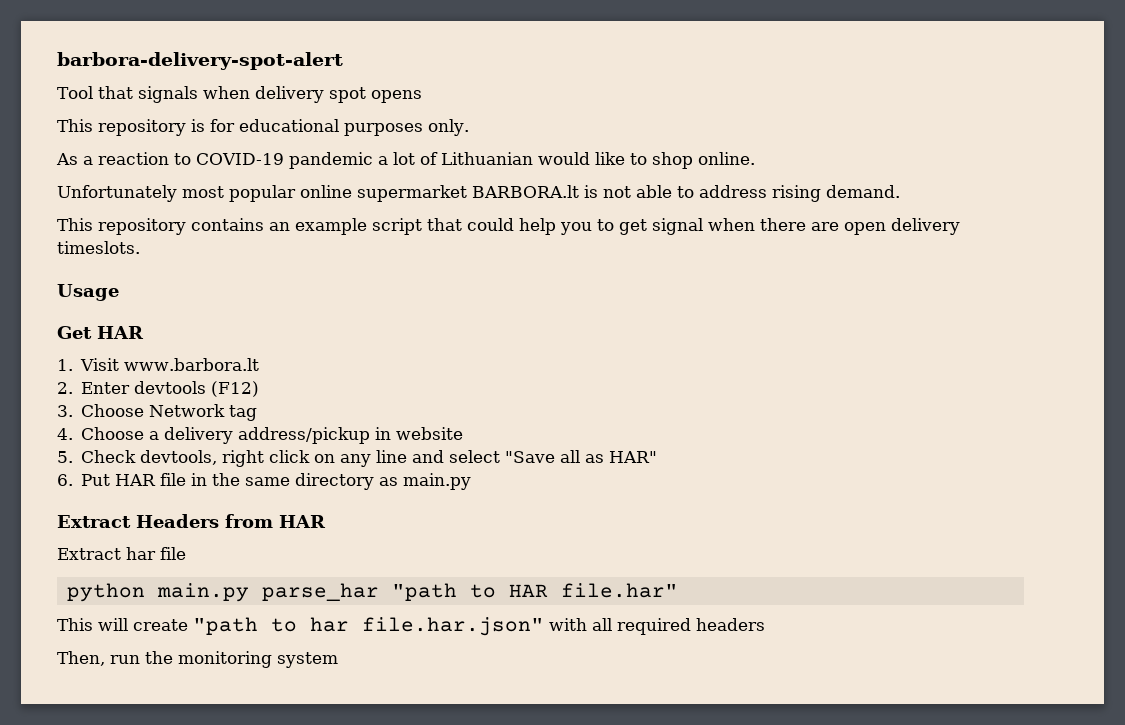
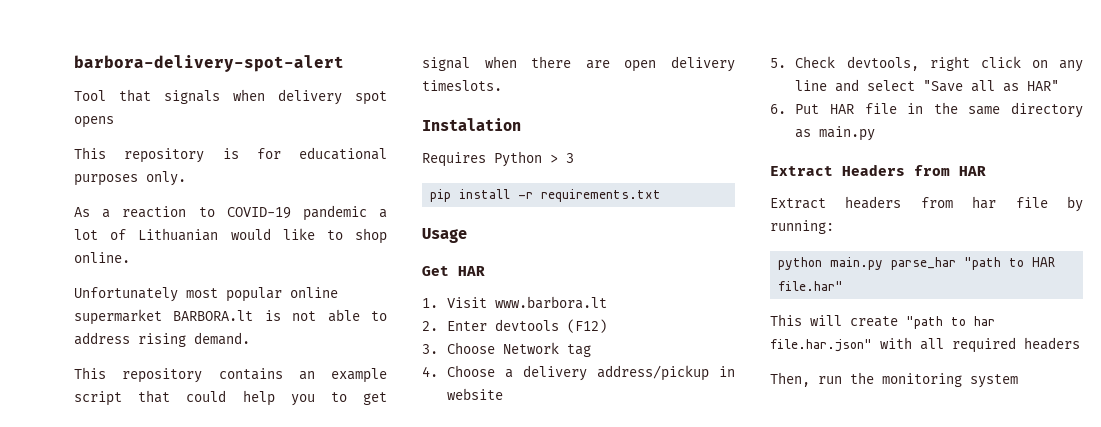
(140, 247) none -> [422,118,521,131] [422,151,574,167] [430,189,662,202] // Instalation // Requires Python > 3 // pip install -r requirements.txt
(121, 554) none -> [845,196,953,209] headers from
(186, 553) none -> [1067,196,1083,212] [770,220,834,234] by running:

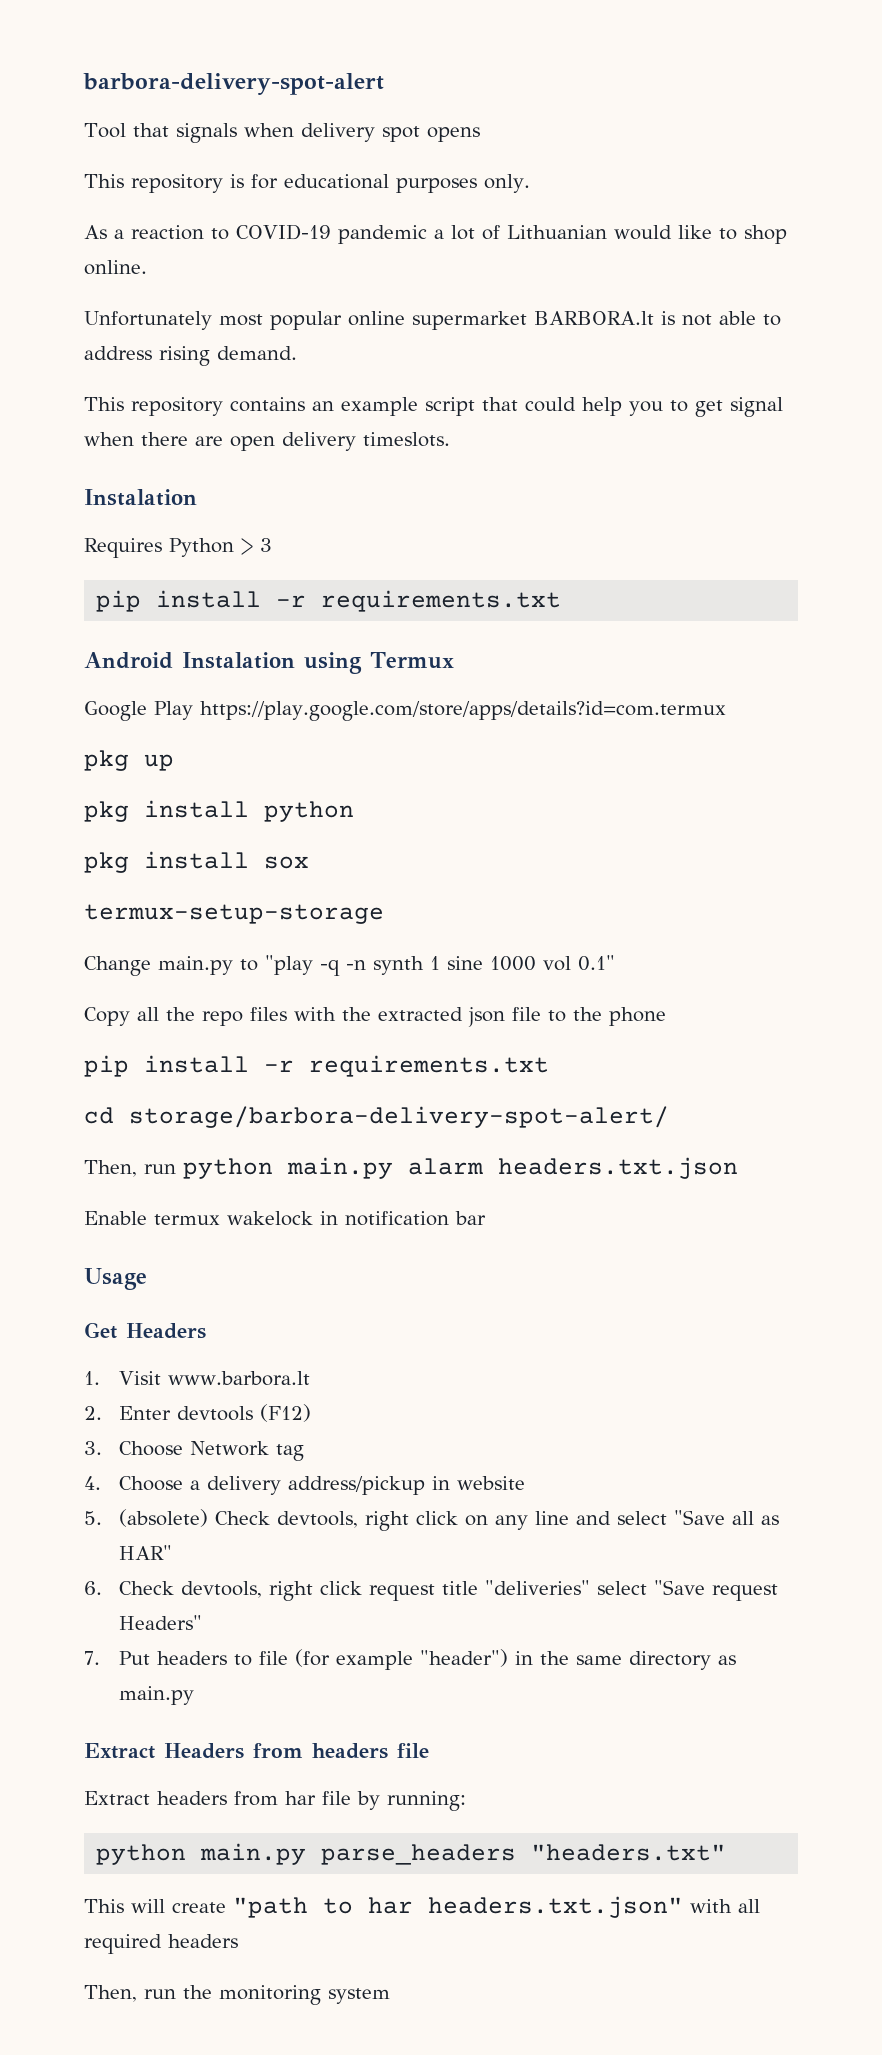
(662, 195) none -> [84,652,454,674] [84,701,726,721] [84,750,174,771] [84,800,354,822] [84,851,309,873] [84,904,384,924] [84,955,615,976] [84,1007,666,1027] [84,1055,549,1077] [84,1106,669,1128] [84,1157,738,1179] [84,1211,486,1226] // Android Instalation using Termux // Google Play https://play.google.com/store/apps/details?id=com.termux // pkg up // pkg install python // pkg install sox // termux-setup-storage // Change main.py to "play -q -n synth 1 sine 1000 vol 0.1" // Copy all the repo files with the extracted json file to the phone // pip install -r requirements.txt // cd storage/barbora-delivery-spot-alert/ // Then, run python main.py alarm headers.txt.json // Enable termux wakelock in notification bar
[458,266,485,276] HAR -> [126,1323,206,1339] Headers
(786, 63) none -> [118,1509,208,1527] (absolete)
[795,103,897,114] Put HAR file -> [118,1580,778,1601] [118,1615,202,1630] [84,1649,508,1670] Check devtools, right click request title "deliveries" select "Save request Headers" // 7. Put headers to file (for example "header")
[959,166,986,176] HAR -> [312,1743,429,1759] headers file
[891,257,1056,270] [778,281,844,291] parse_har "path to HAR file.har" -> [321,1844,727,1865] parse_headers "headers.txt"
[770,339,872,352] file.har.json" -> [428,1896,683,1918] headers.txt.json"

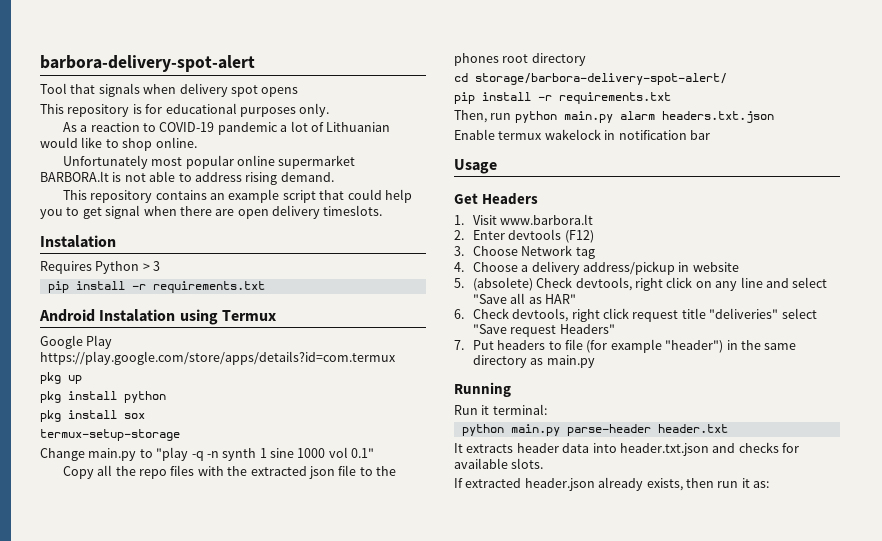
[609,1007,666,1026] [84,1055,549,1077] [84,1106,669,1128] phone // pip install -r requirements.txt // cd storage/barbora-delivery-spot-alert/ -> [454,53,586,66] [454,73,727,85] [454,92,671,104] phones root directory // cd storage/barbora-delivery-spot-alert/ // pip install -r requirements.txt
[84,1743,429,1759] [84,1791,466,1811] [96,1843,727,1865] [84,1896,760,1918] [84,1934,238,1954] [84,1985,390,2005] Extract Headers from headers file // Extract headers from har file by running: // python main.py parse_headers "headers.txt" // This will create "path to har headers.txt.json" with all required headers // Then, run the monitoring system -> [454,382,511,397] [454,404,547,415] [461,424,728,436] [454,442,799,456] [454,458,544,469] [454,477,769,491] Running // Run it terminal: // python main.py parse-header header.txt // It extracts header data into header.txt.json and checks for available slots. // If extracted header.json already exists, then run it as:

